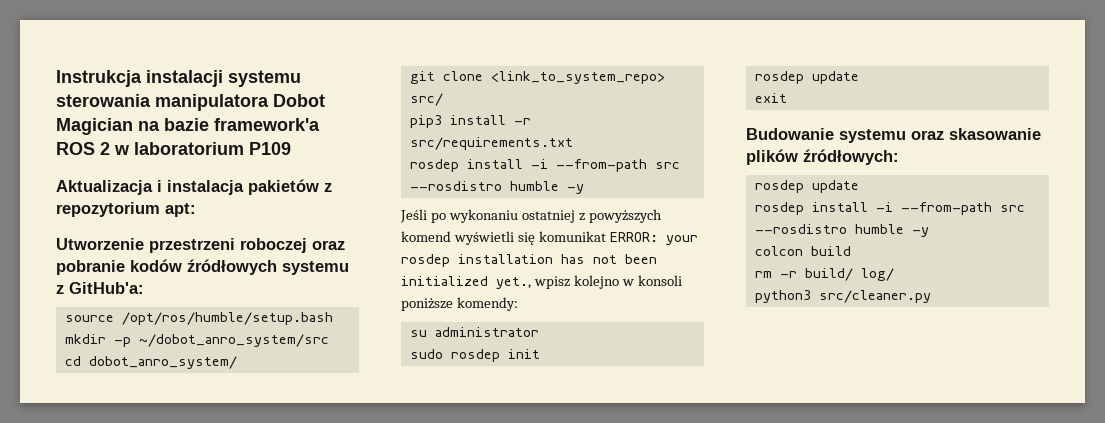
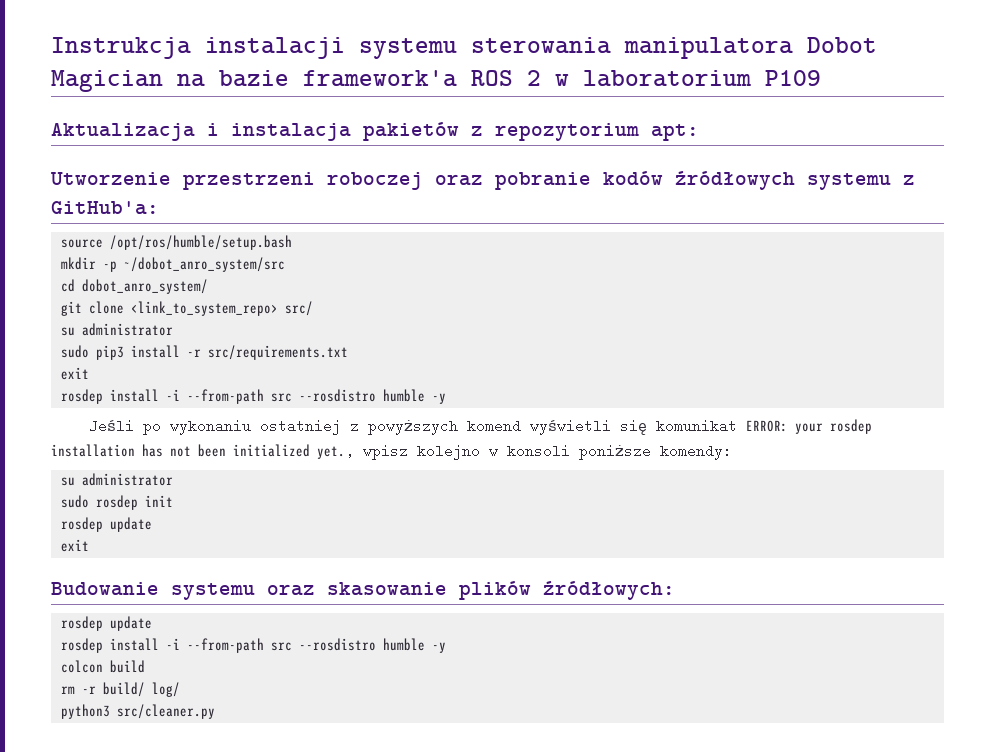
(443, 99) none -> [60,323,173,336] [60,345,89,358] su administrator // sudo
(573, 143) none -> [60,367,89,380] // exit

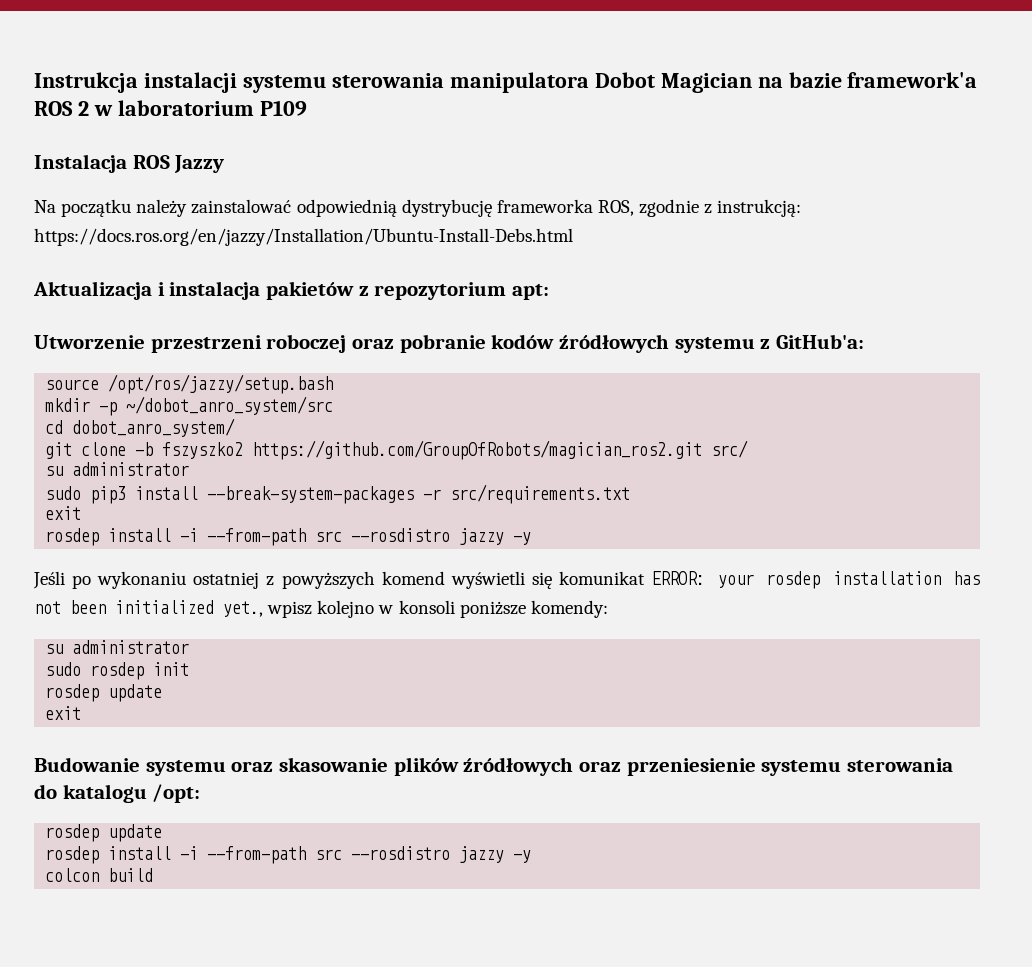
(821, 78) none -> [34,154,225,173] [34,199,802,217] [34,228,573,246] // Instalacja ROS Jazzy // Na początku należy zainstalować odpowiednią dystrybucję frameworka ROS, zgodnie z instrukcją: https://docs.ros.org/en/jazzy/Installation/Ubuntu-Install-Debs.html
[109,235,292,250] /opt/ros/humble/setup.bash -> [108,374,334,394] /opt/ros/jazzy/setup.bash
[130,301,278,316] <link_to_system_repo> -> [135,440,703,460] -b fszyszko2 https://github.com/GroupOfRobots/magician_ros2.git
(180, 351) none -> [207,486,415,504] --break-system-packages
[382,389,425,402] humble -> [459,528,505,545] jazzy
[543,581,675,600] źródłowych: -> [463,757,954,776] [34,784,201,803] źródłowych oraz przeniesienie systemu sterowania do katalogu /opt:
[382,638,425,651] humble -> [459,846,505,863] jazzy
[60,682,180,697] [60,704,215,719] // rm -r build/ log/ // python3 src/cleaner.py -> (154, 875) none

